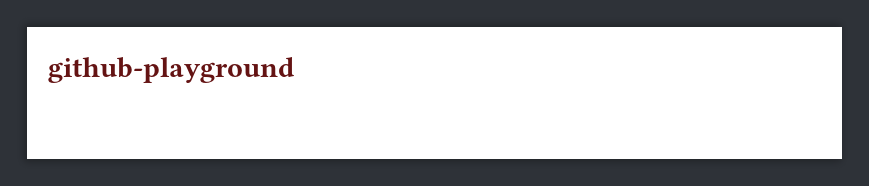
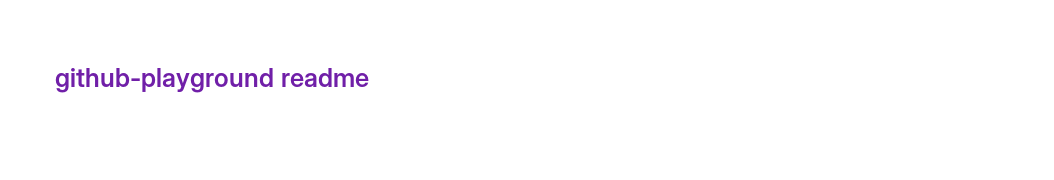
(294, 70) none -> [280,68,369,87] readme

